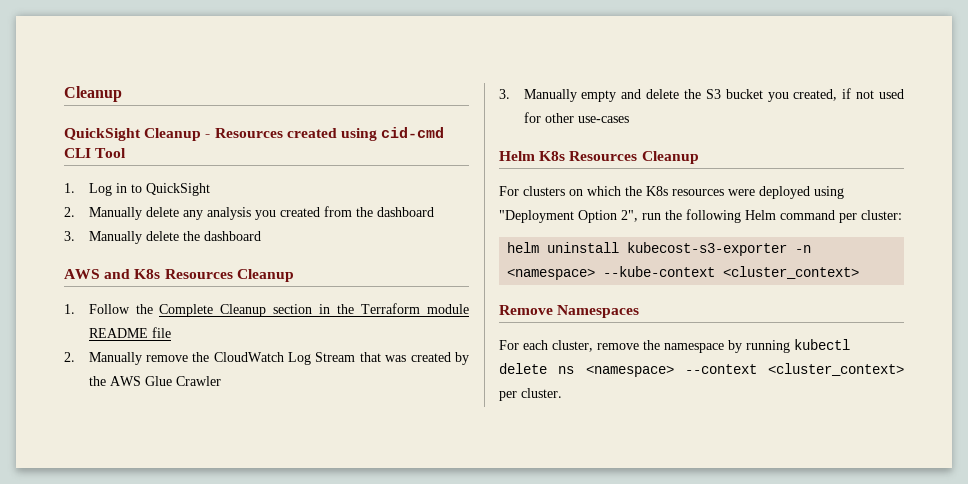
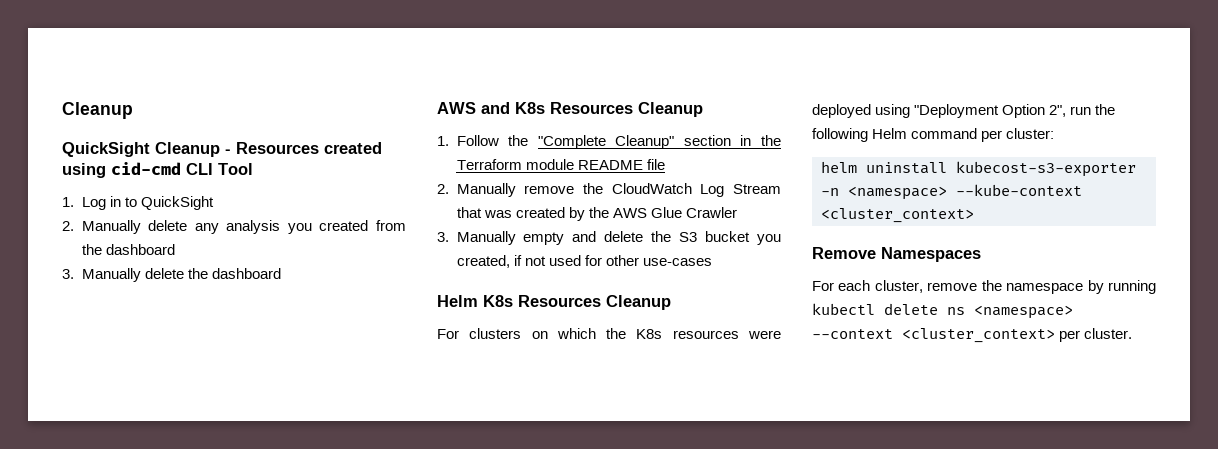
[159,304,267,317] Complete Cleanup -> [537,135,675,149] "Complete Cleanup"

